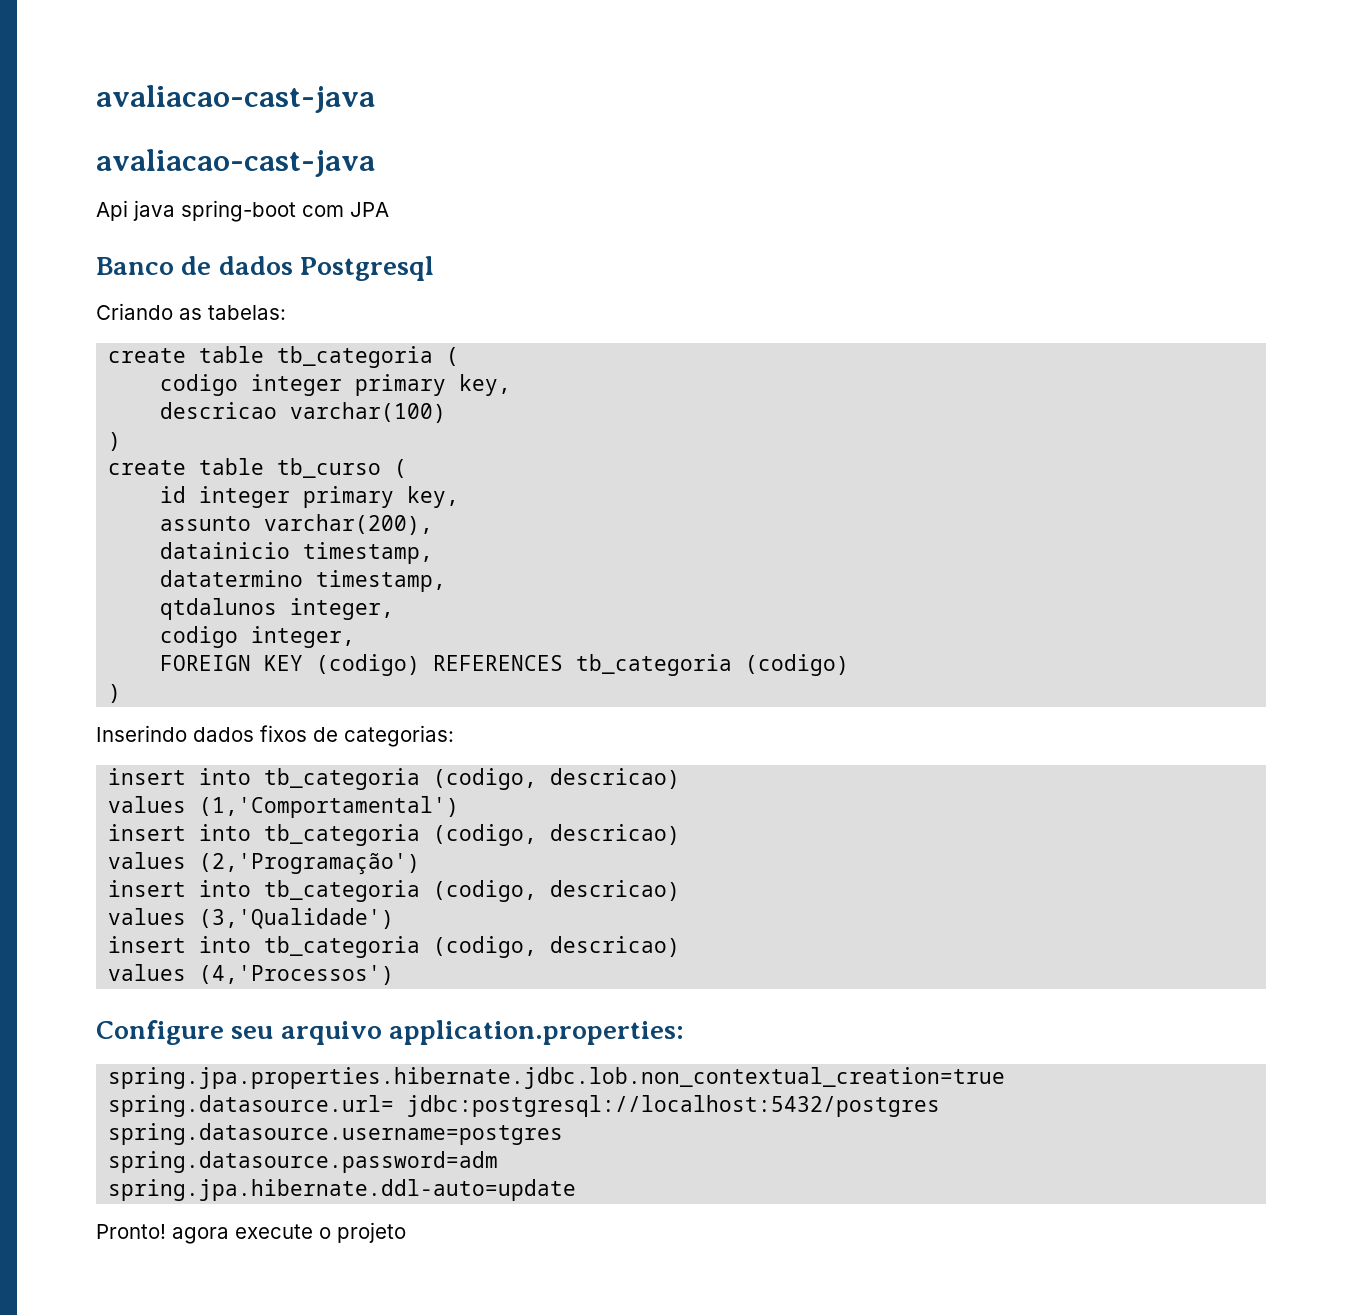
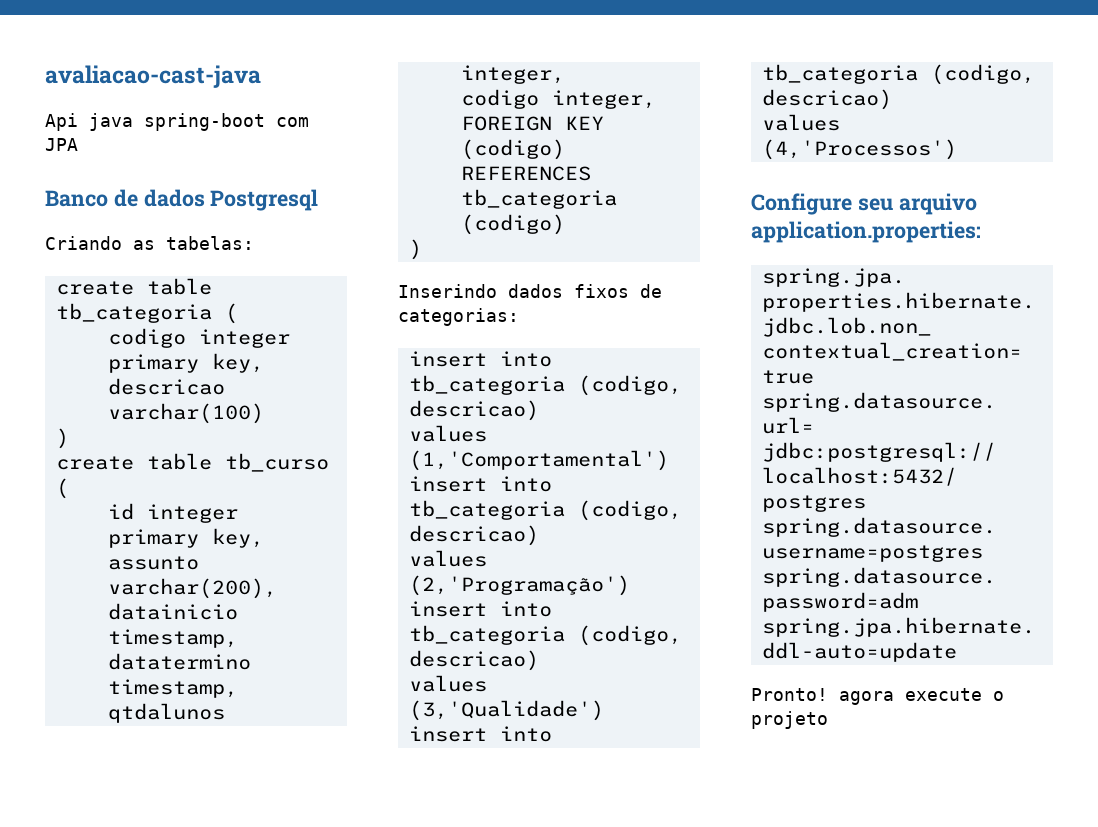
[96,85,375,113] [96,149,375,177] avaliacao-cast-java // avaliacao-cast-java -> [45,65,261,88] avaliacao-cast-java

